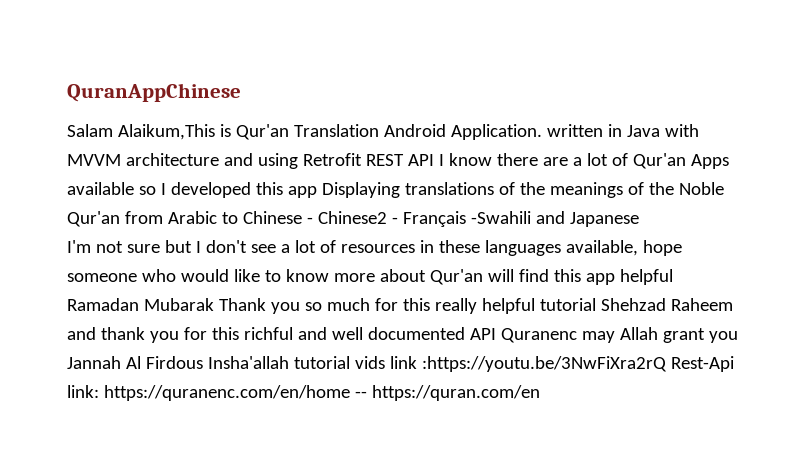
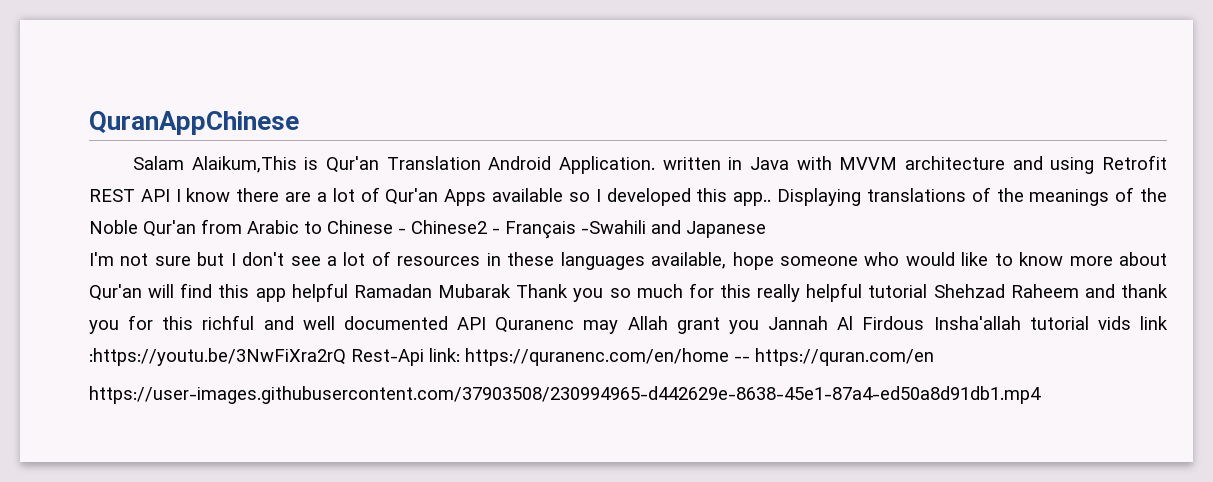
[287,186,317,198] app -> [733,192,772,206] app..
(540, 393) none -> [89,386,1041,404] // https://user-images.githubusercontent.com/37903508/230994965-d442629e-8638-45e1-87a4-ed50a8d91db1.mp4

